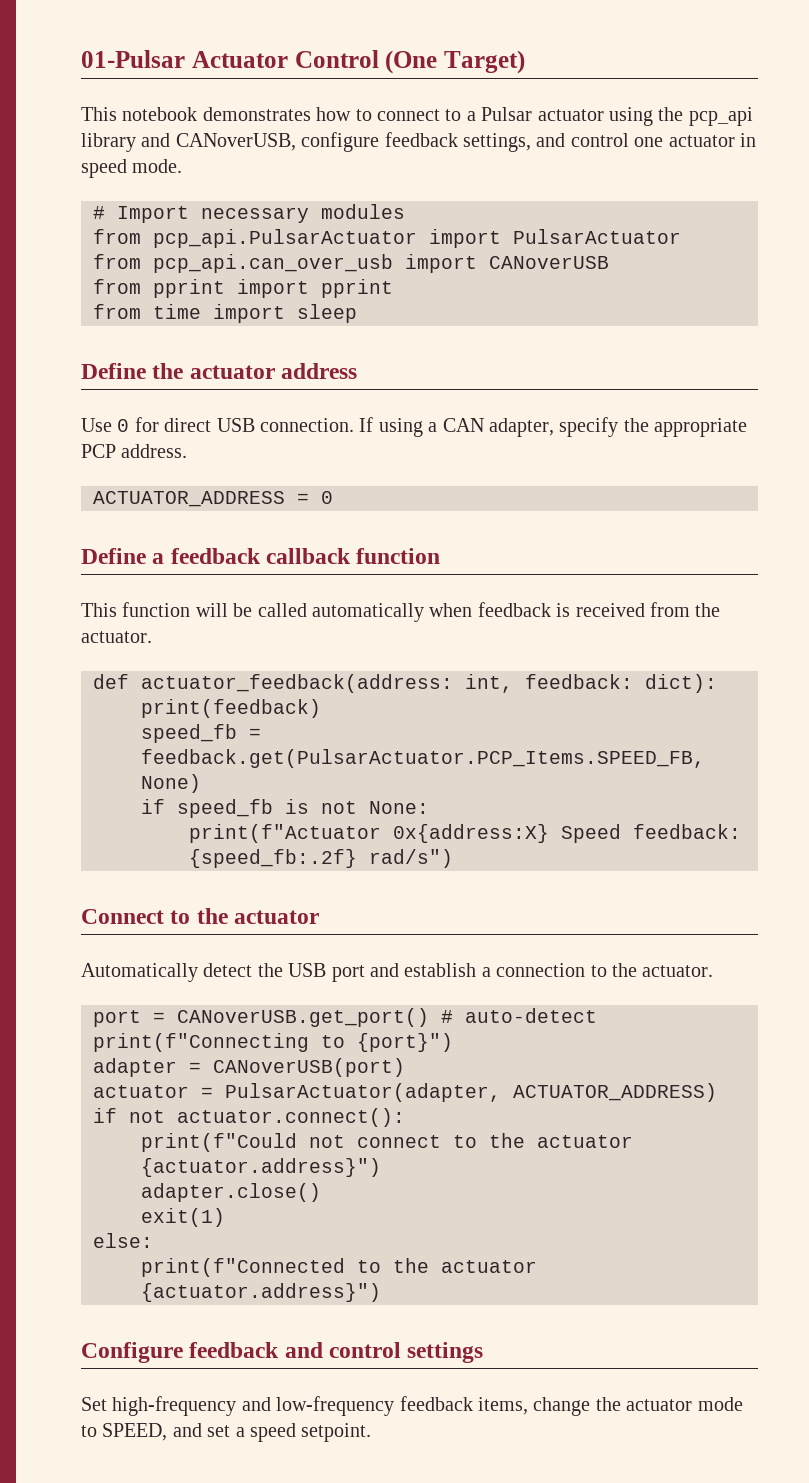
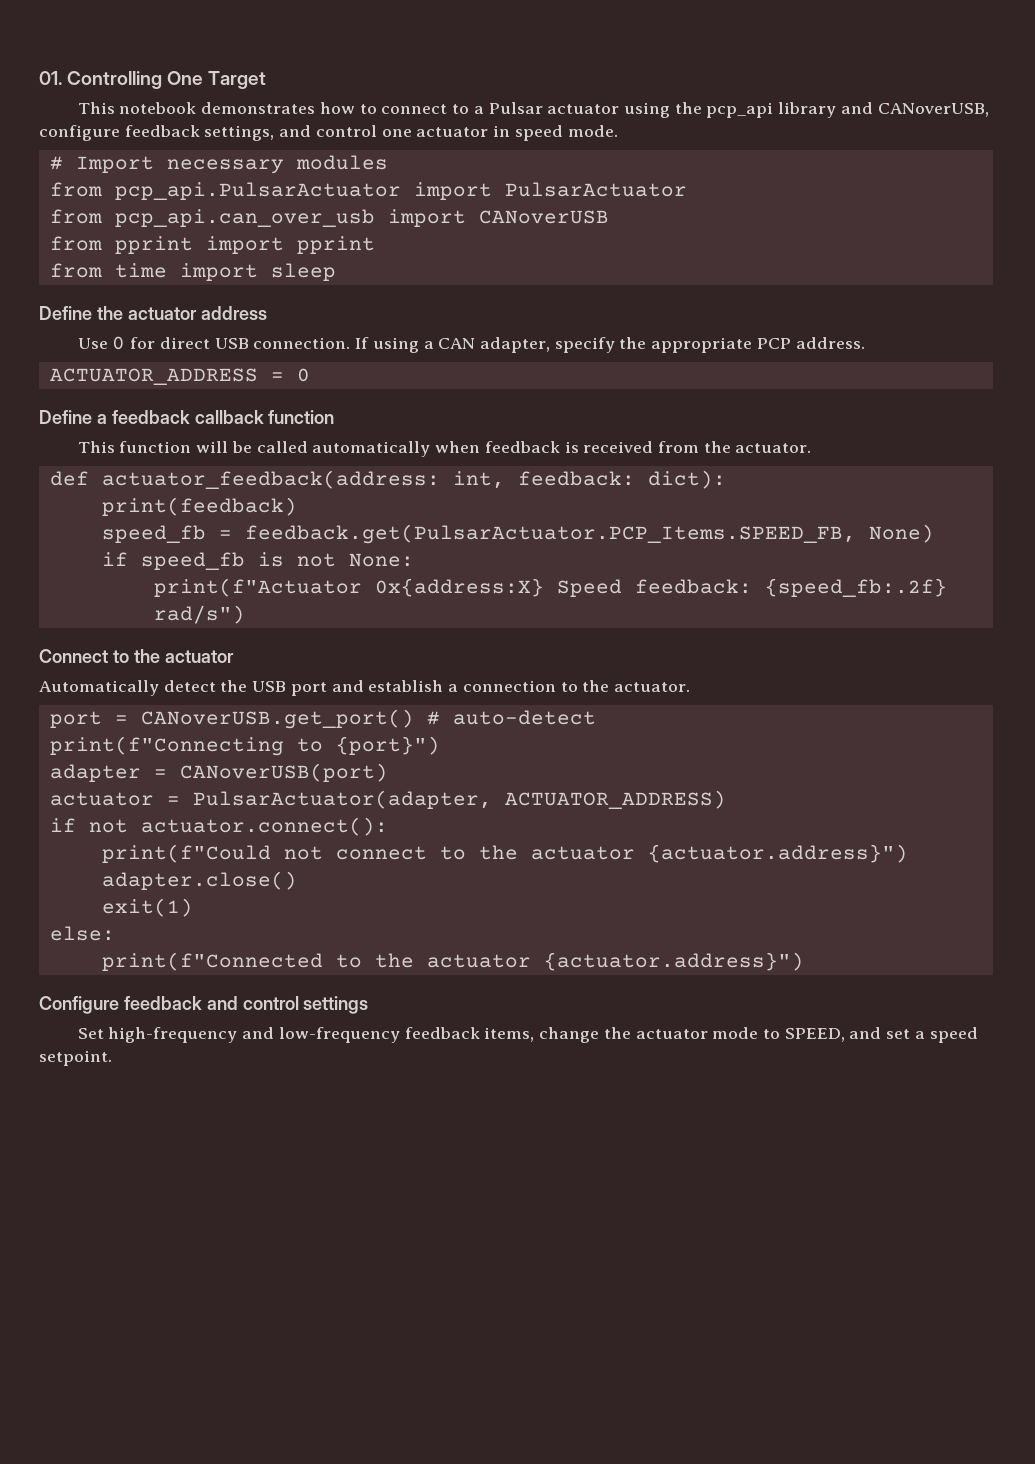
[81,50,525,74] 01-Pulsar Actuator Control (One Target) -> [39,71,267,89] 01. Controlling One Target

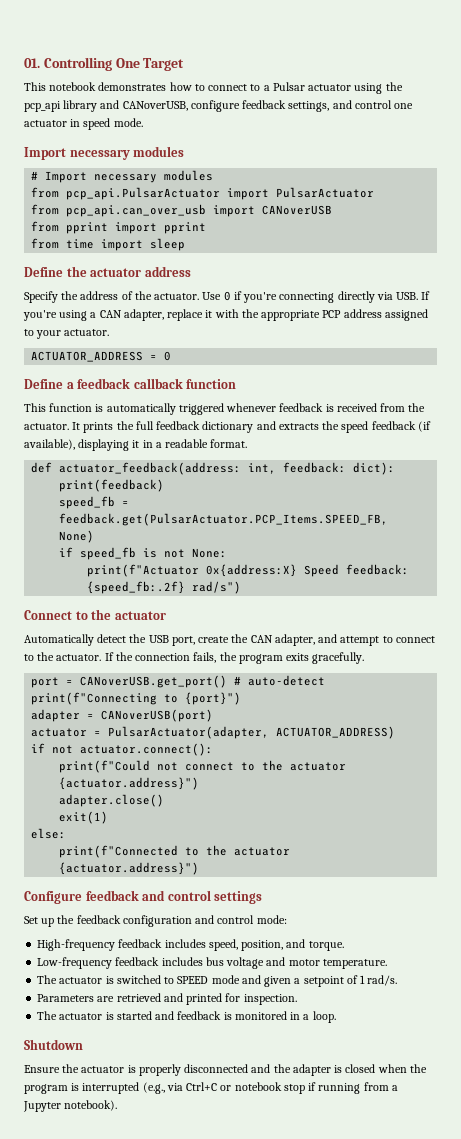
(618, 131) none -> [24,146,185,160] // Import necessary modules
[77,336,865,353] Use 0 for direct USB connection. If using a CAN adapter, specify the appropriate PCP address. -> [24,291,431,303] [23,309,428,321] [24,329,110,339] Specify the address of the actuator. Use 0 if you're connecting directly via USB. If you're using a CAN adapter, replace it with the appropriate PCP address assigned to your actuator.
[196,441,481,457] will be called automatically when -> [95,403,277,415] is automatically triggered whenever
(812, 448) none -> [72,421,431,433] [24,439,248,451] It prints the full feedback dictionary and extracts the speed feedback (if available), displaying it in a readable format.
[290,680,690,696] port and establish a connection to the actuator. -> [171,634,435,646] [24,652,365,664] port, create the CAN adapter, and attempt to connect to the actuator. If the connection fails, the program exits gracefully.
[108,1027,978,1043] [39,1050,112,1066] high-frequency and low-frequency feedback items, change the actuator mode to SPEED, and set a speed setpoint. -> [41,915,287,927] [37,939,344,951] [37,957,387,969] [37,975,398,987] [37,993,297,1005] [37,1011,336,1023] [24,1039,83,1050] [24,1064,427,1076] [24,1082,398,1094] [23,1100,118,1112] up the feedback configuration and control mode: // High-frequency feedback includes speed, position, and torque. // Low-frequency feedback includes bus voltage and motor temperature. // The actuator is switched to SPEED mode and given a setpoint of 1 rad/s. // Parameters are retrieved and printed for inspection. // The actuator is started and feedback is monitored in a loop. // Shutdown // Ensure the actuator is properly disconnected and the adapter is closed when the program is interrupted (e.g., via Ctrl+C or notebook stop if running from a Jupyter notebook).

